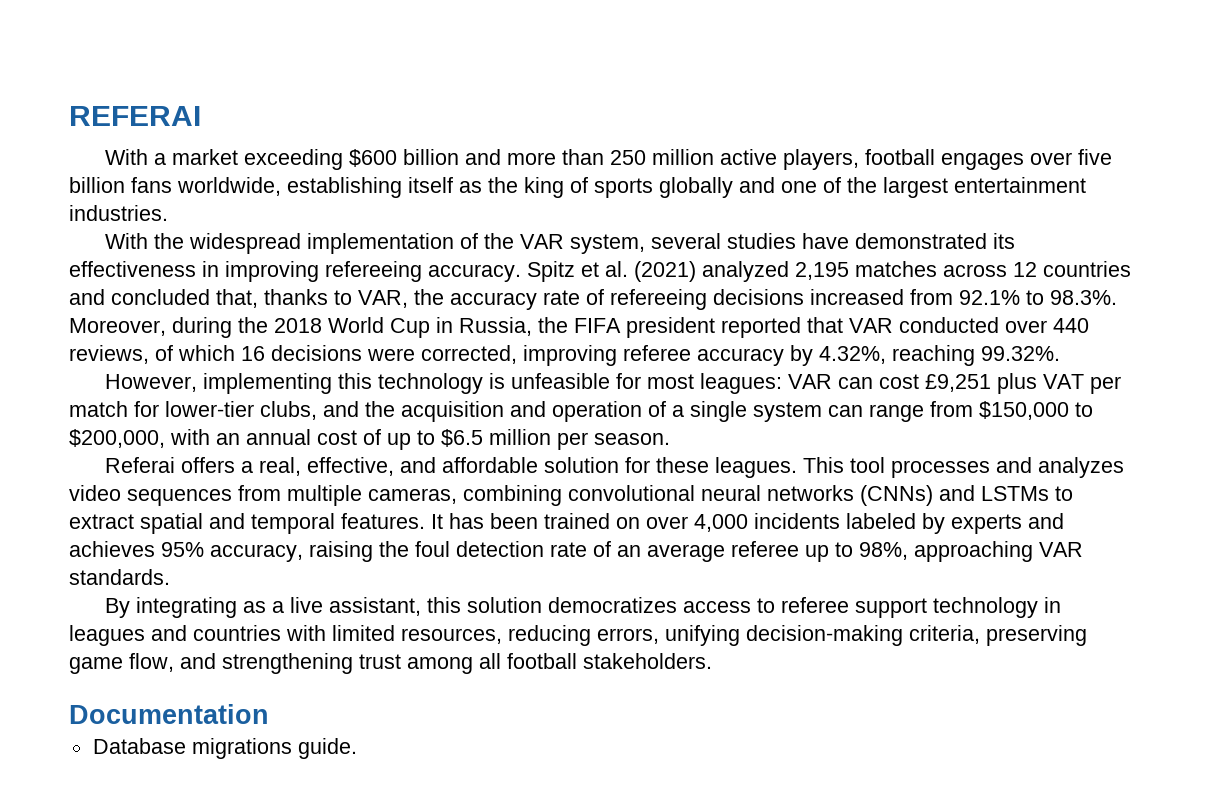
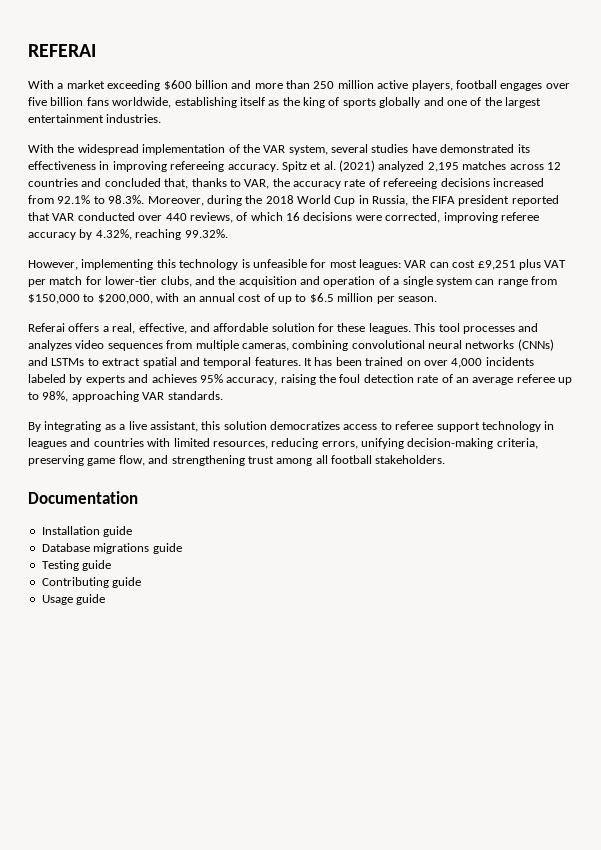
(269, 714) none -> [41,526,133,537] // Installation guide
[297,738,357,759] guide. -> [152,543,182,554] [41,560,112,571] [41,577,142,588] [41,594,106,605] guide // Testing guide // Contributing guide // Usage guide

